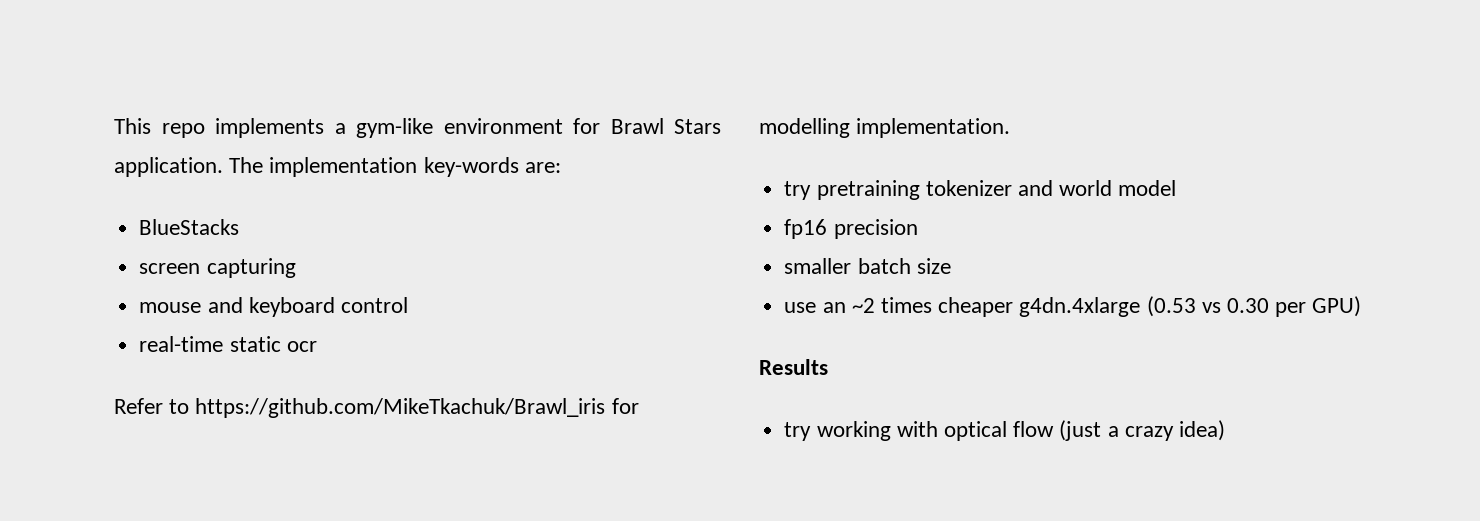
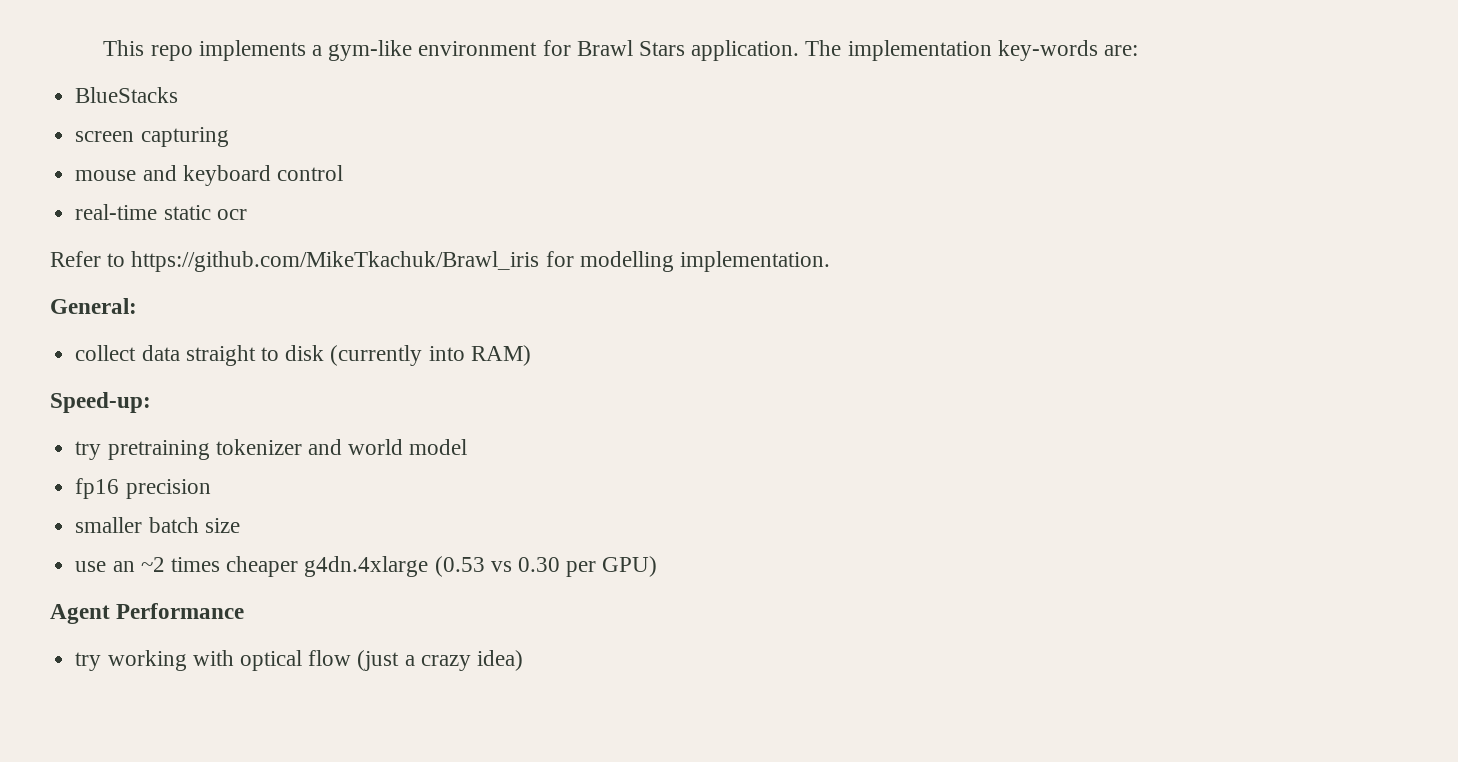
(1011, 128) none -> [50,298,137,314] [75,345,531,366] [50,392,151,413] // General: // collect data straight to disk (currently into RAM) // Speed-up:
[759,359,828,375] Results -> [50,603,245,624] Agent Performance

